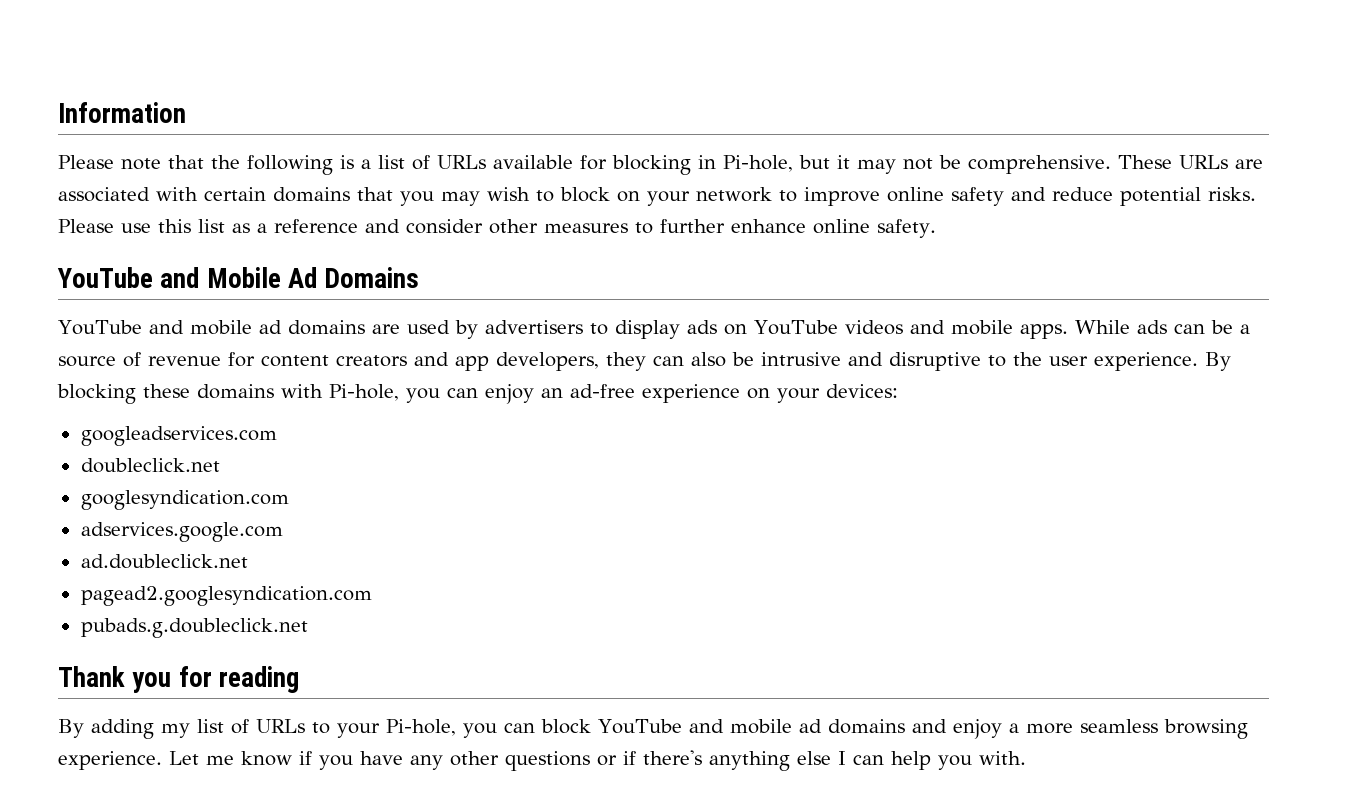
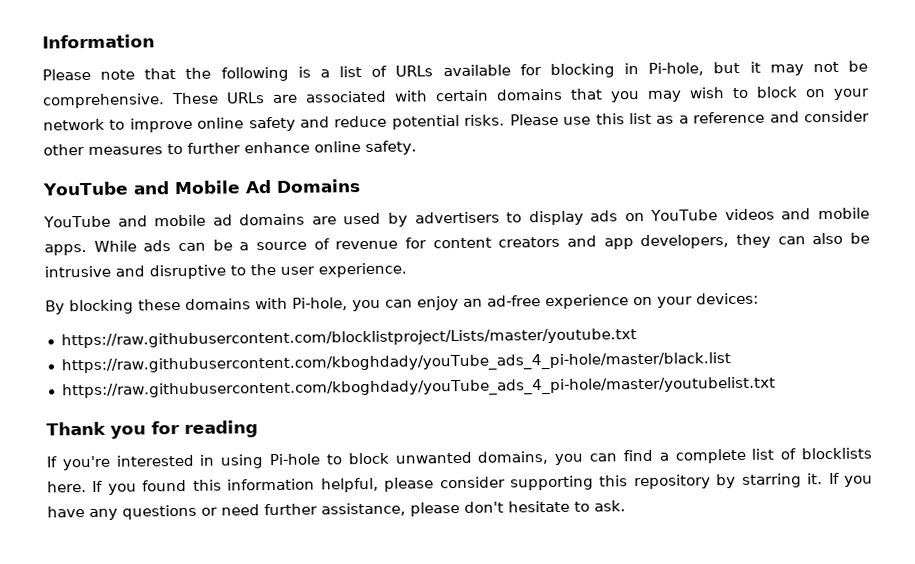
(1198, 361) none -> (407, 270) //
[80,426,277,446] [80,458,220,473] [80,490,289,510] [80,522,283,542] [80,554,248,569] [80,586,372,606] [80,618,308,638] [58,666,299,693] [58,719,1248,739] [58,751,312,770] googleadservices.com // doubleclick.net // googlesyndication.com // adservices.google.com // ad.doubleclick.net // pagead2.googlesyndication.com // pubads.g.doubleclick.net // Thank you for reading // By adding my list of URLs to your Pi-hole, you can block YouTube and mobile ad domains and enjoy a more seamless browsing experience. Let me know if -> [60,328,637,349] [60,352,731,375] [61,376,776,400] [46,420,258,439] [46,447,873,471] [47,472,840,495] https://raw.githubusercontent.com/blocklistproject/Lists/master/youtube.txt // https://raw.githubusercontent.com/kboghdady/youTube_ads_4_pi-hole/master/black.list // https://raw.githubusercontent.com/kboghdady/youTube_ads_4_pi-hole/master/youtubelist.txt // Thank you for reading // If you're interested in using Pi-hole to block unwanted domains, you can find a complete list of blocklists here. If you found this information helpful, please consider supporting this repository by starring it. If
[450,751,499,766] other -> (118, 514) none
[623,750,1026,771] if there's anything else I can help you with. -> [221,500,626,517] need further assistance, please don't hesitate to ask.

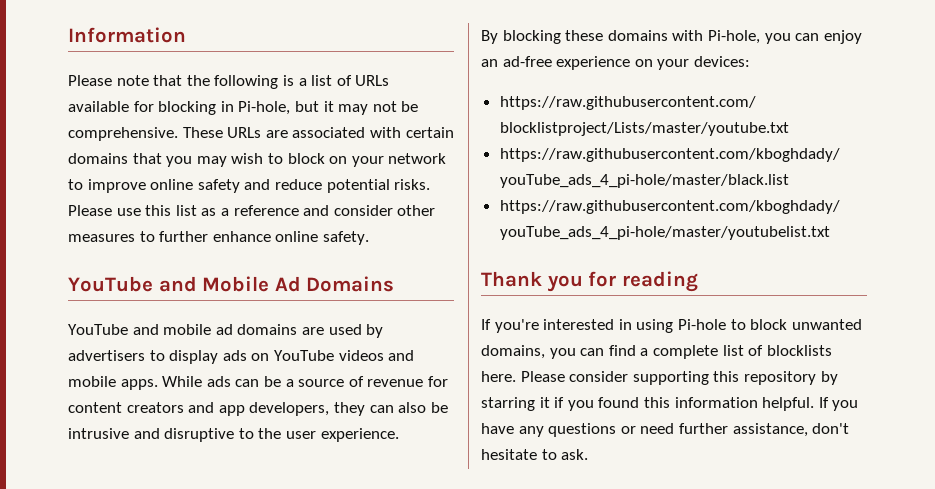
[92,477,435,495] If you found this information helpful, please -> [520,371,565,382] Please
[807,473,824,485] it. -> [539,397,815,411] it if you found this information helpful.
[410,501,460,517] please -> (808, 430) none

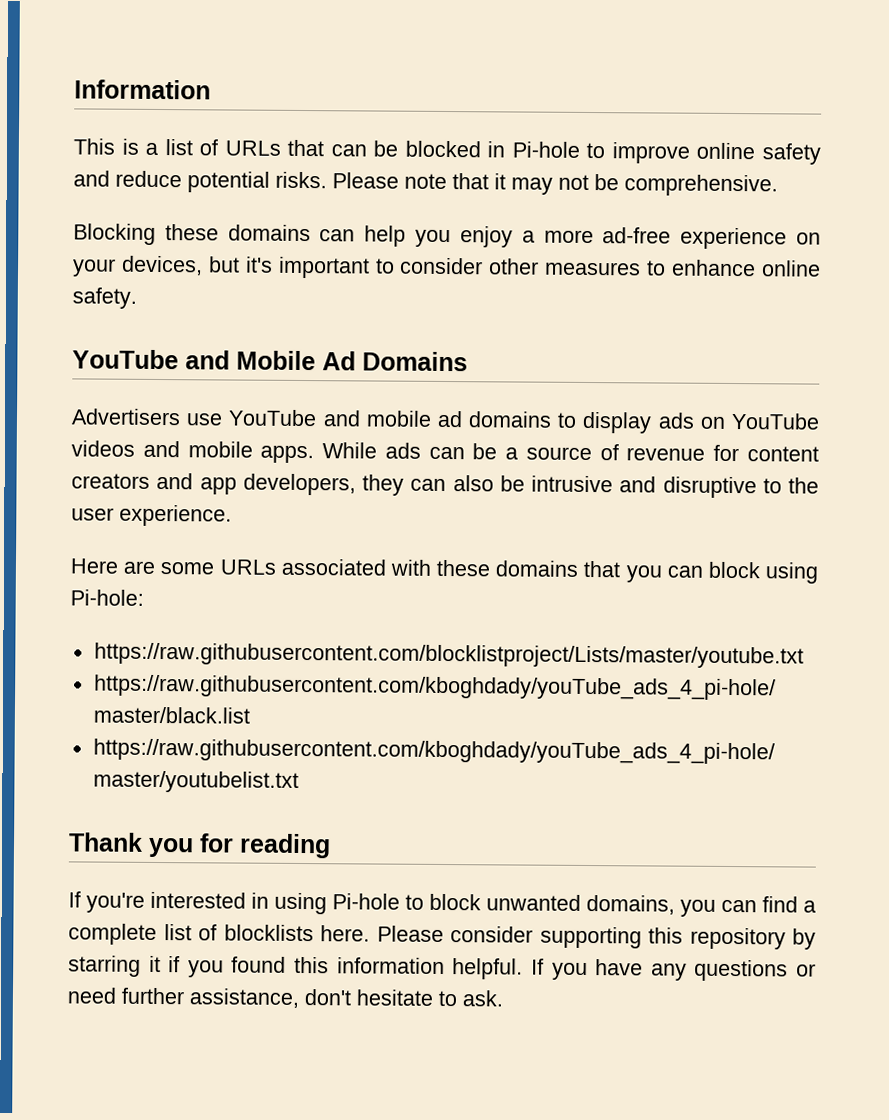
[68,75,279,89] Please note that the following -> [73,138,115,155] This
[68,101,419,115] [68,127,454,141] [68,153,447,167] available for blocking in Pi-hole, but it may not be comprehensive. These URLs are associated with certain domains that you may wish to block on your network -> [287,139,580,158] that can be blocked in Pi-hole
[116,205,330,216] use this list as a reference and -> [404,173,778,197] [73,223,822,250] [72,255,395,279] note that it may not be comprehensive. // Blocking these domains can help you enjoy a more ad-free experience on your devices, but it's important to
[159,231,209,242] further -> (667, 268) none
(395, 284) none -> [71,408,224,426] Advertisers use
[301,324,384,338] [68,350,145,361] are used by advertisers -> (553, 419) none
[481,30,862,44] [481,56,750,70] By blocking these domains with Pi-hole, you can enjoy an ad-free experience on your devices: -> [70,558,818,584] [70,589,144,606] Here are some URLs associated with these domains that you can block using Pi-hole:

